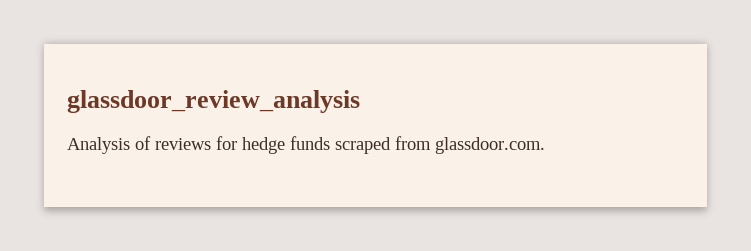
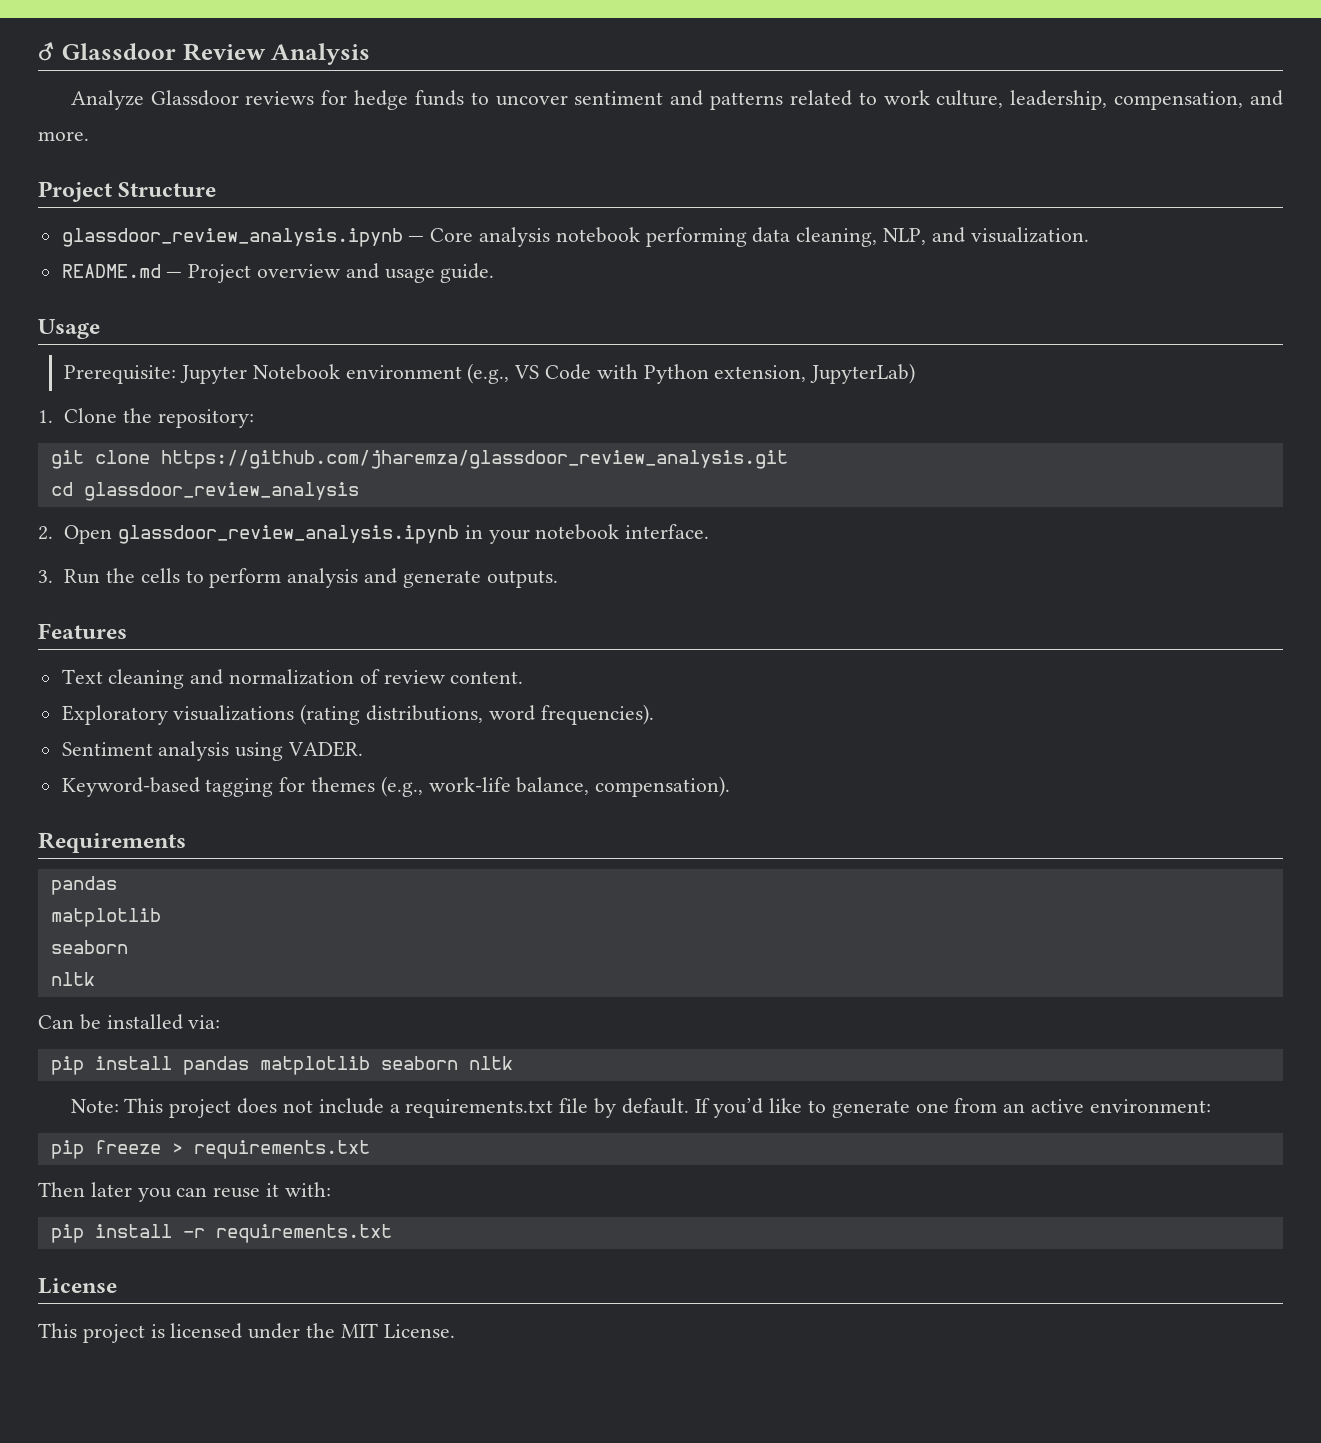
[67,90,360,113] [67,136,545,154] glassdoor_review_analysis // Analysis of reviews for hedge funds scraped from glassdoor.com. -> [38,42,371,65] [70,90,1283,110] [38,131,89,141] [38,181,217,202] [61,227,1089,247] [61,263,495,283] [38,319,100,339] [64,363,916,384] [38,408,254,428] [50,450,788,469] [50,482,359,501] [38,524,710,544] [38,568,558,588] [38,623,127,639] [61,669,524,689] [61,704,654,725] [61,741,364,761] [61,776,731,797] [38,832,186,853] [50,876,117,895] [50,908,161,927] [50,940,128,954] [50,972,95,986] [38,1014,221,1030] [50,1056,513,1075] [70,1098,1211,1118] [50,1140,370,1159] [38,1182,331,1202] [50,1224,392,1243] [38,1278,117,1294] [38,1323,455,1343] ♂ Glassdoor Review Analysis // Analyze Glassdoor reviews for hedge funds to uncover sentiment and patterns related to work culture, leadership, compensation, and more. // Project Structure // glassdoor_review_analysis.ipynb — Core analysis notebook performing data cleaning, NLP, and visualization. // README.md — Project overview and usage guide. // Usage // Prerequisite: Jupyter Notebook environment (e.g., VS Code with Python extension, JupyterLab) // 1. Clone the repository: // git clone https://github.com/jharemza/glassdoor_review_analysis.git // cd glassdoor_review_analysis // 2. Open glassdoor_review_analysis.ipynb in your notebook interface. // 3. Run the cells to perform analysis and generate outputs. // Features // Text cleaning and normalization of review content. // Exploratory visualizations (rating distributions, word frequencies). // Sentiment analysis using VADER. // Keyword-based tagging for themes (e.g., work-life balance, compensation). // Requirements // pandas // matplotlib // seaborn // nltk // Can be installed via: // pip install pandas matplotlib seaborn nltk // Note: This project does not include a requirements.txt file by default. If you’d like to generate one from an active environment: // pip freeze > requirements.txt // Then later you can reuse it with: // pip install -r requirements.txt // License // This project is licensed under the MIT License.

